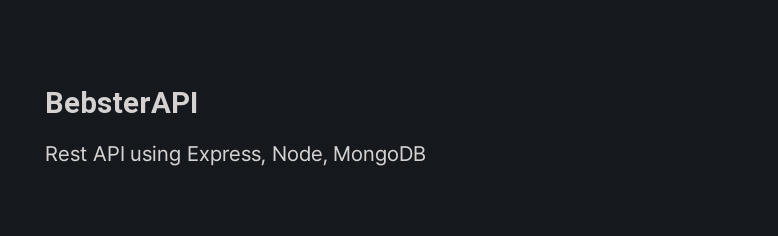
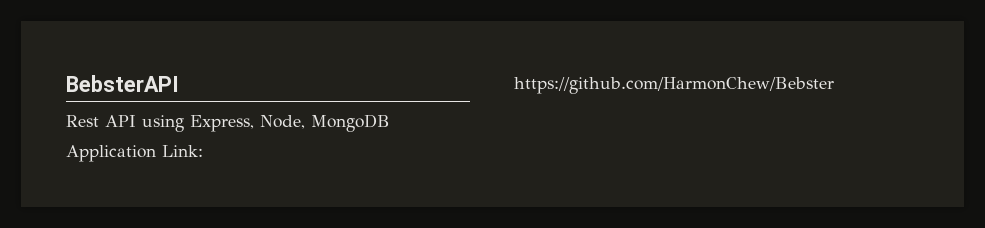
(427, 156) none -> [66,145,203,162] [514,77,834,94] // Application Link: https://github.com/HarmonChew/Bebster

